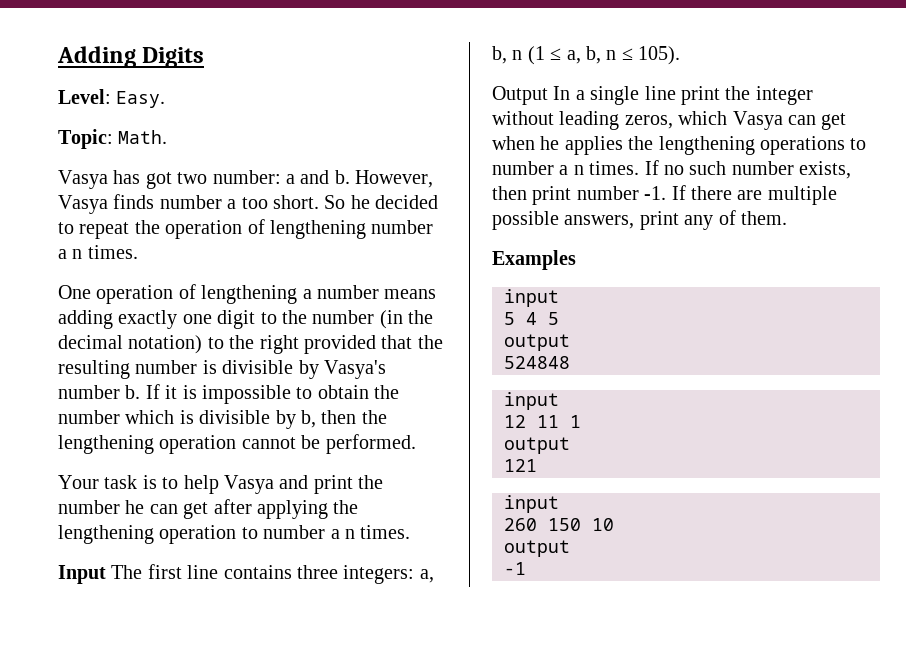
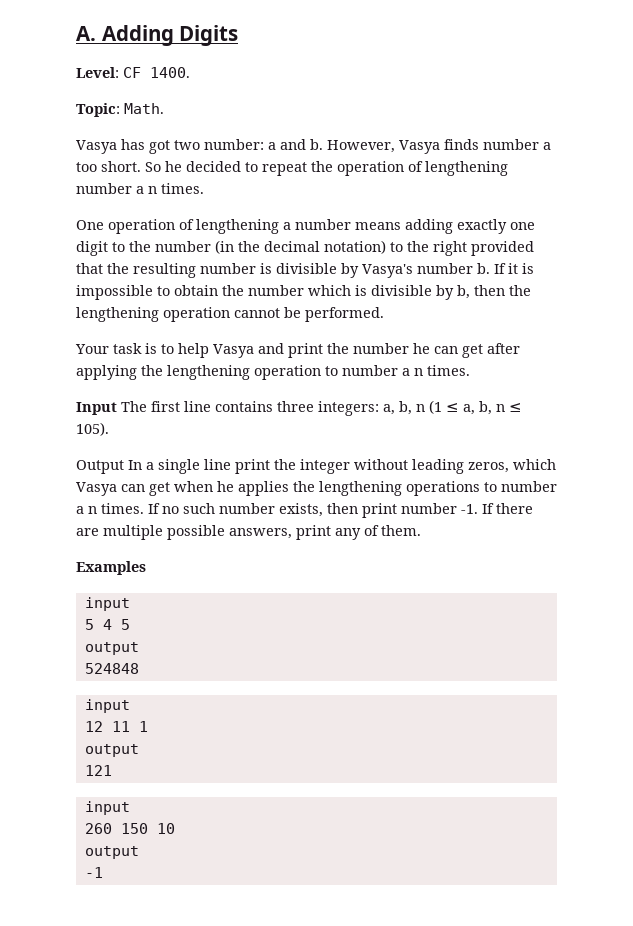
(57, 57) none -> [76,26,96,41] A.
[116,91,166,108] Easy. -> [123,67,190,78] CF 1400.

